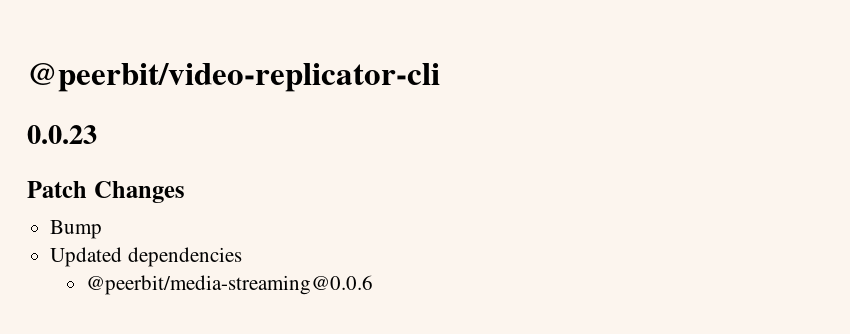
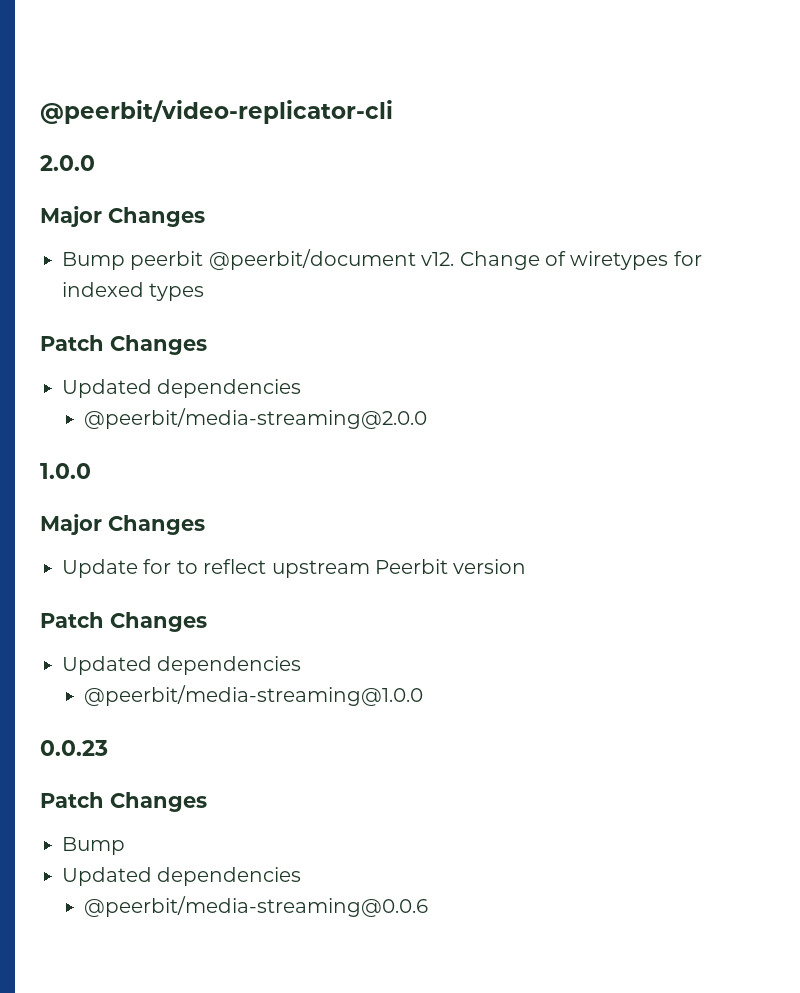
(440, 77) none -> [40,155,95,171] [40,206,205,227] [62,249,702,270] [62,282,205,301] [40,335,207,355] [62,379,302,398] [84,408,428,429] [40,463,91,479] [40,514,205,535] [62,559,527,578] [40,612,207,632] [62,656,302,675] [84,685,424,706] // 2.0.0 // Major Changes // Bump peerbit @peerbit/document v12. Change of wiretypes for indexed types // Patch Changes // Updated dependencies // @peerbit/media-streaming@2.0.0 // 1.0.0 // Major Changes // Update for to reflect upstream Peerbit version // Patch Changes // Updated dependencies // @peerbit/media-streaming@1.0.0

